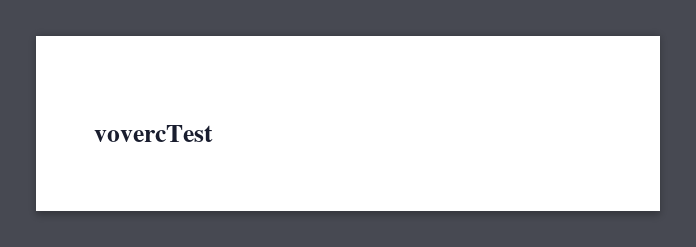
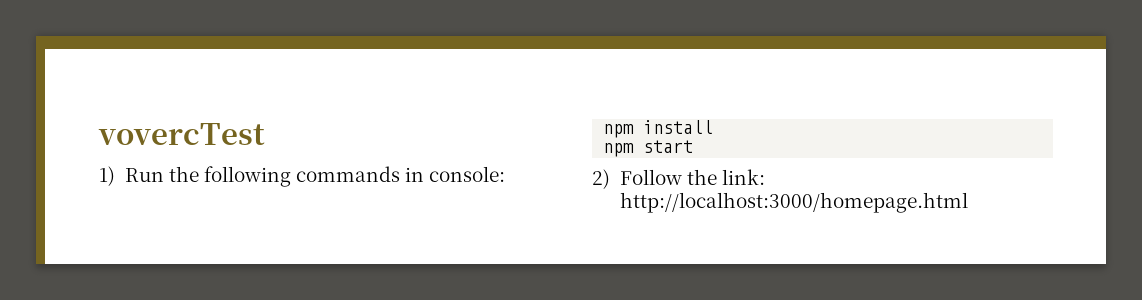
(213, 133) none -> [99,166,506,187] [603,120,714,138] [603,140,694,157] [592,169,765,189] [619,192,968,213] // 1) Run the following commands in console: // npm install // npm start // 2) Follow the link: http://localhost:3000/homepage.html

